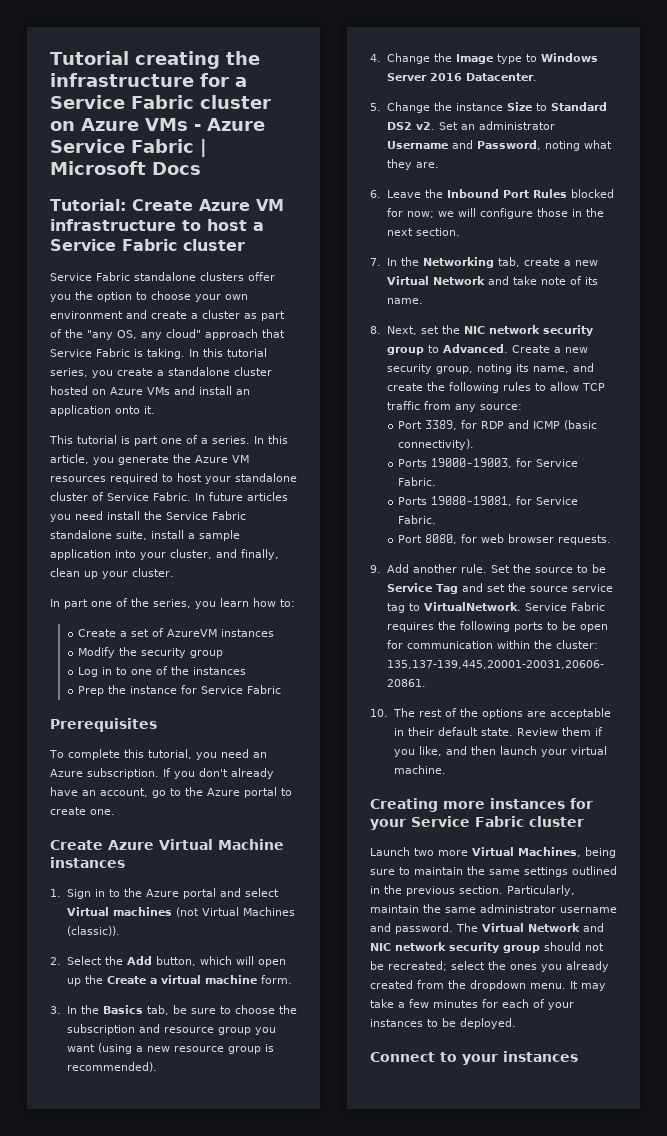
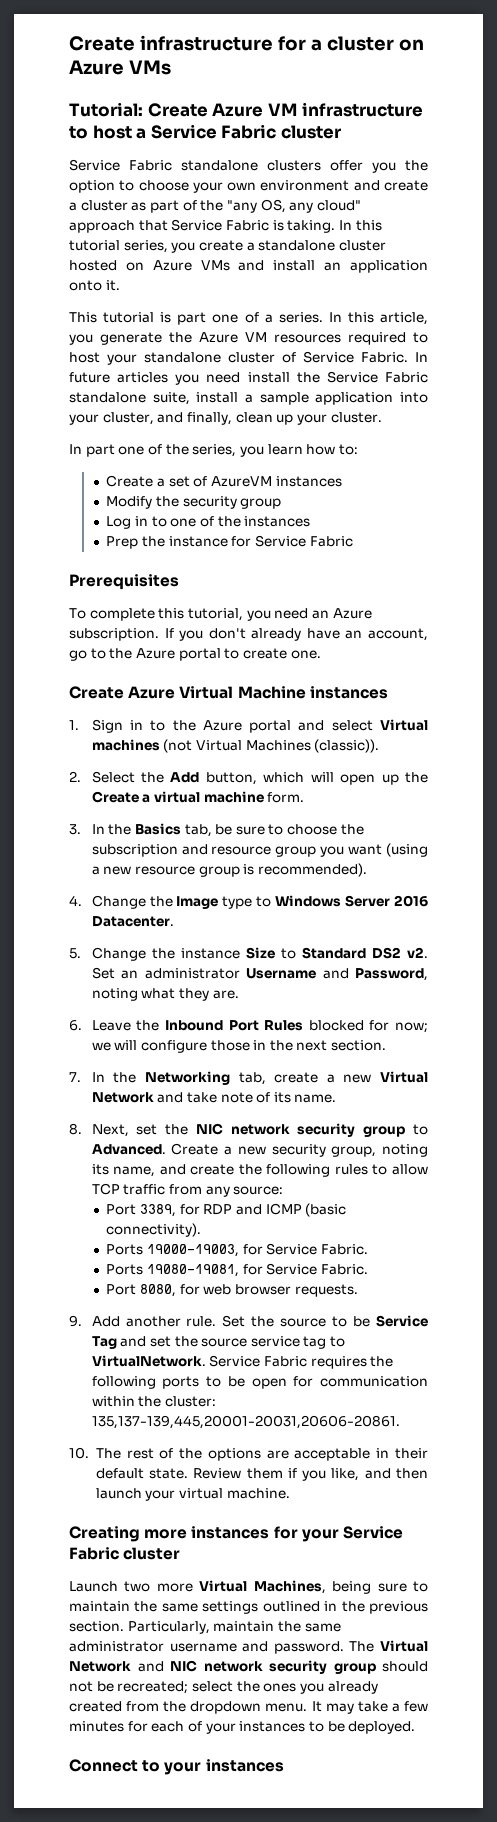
[50,51,260,69] Tutorial creating the -> [69,36,135,51] Create
[50,95,194,109] Service Fabric -> (322, 45) none
[194,118,265,131] [50,139,207,157] [50,161,201,175] - Azure Service Fabric | Microsoft Docs -> (171, 67) none

